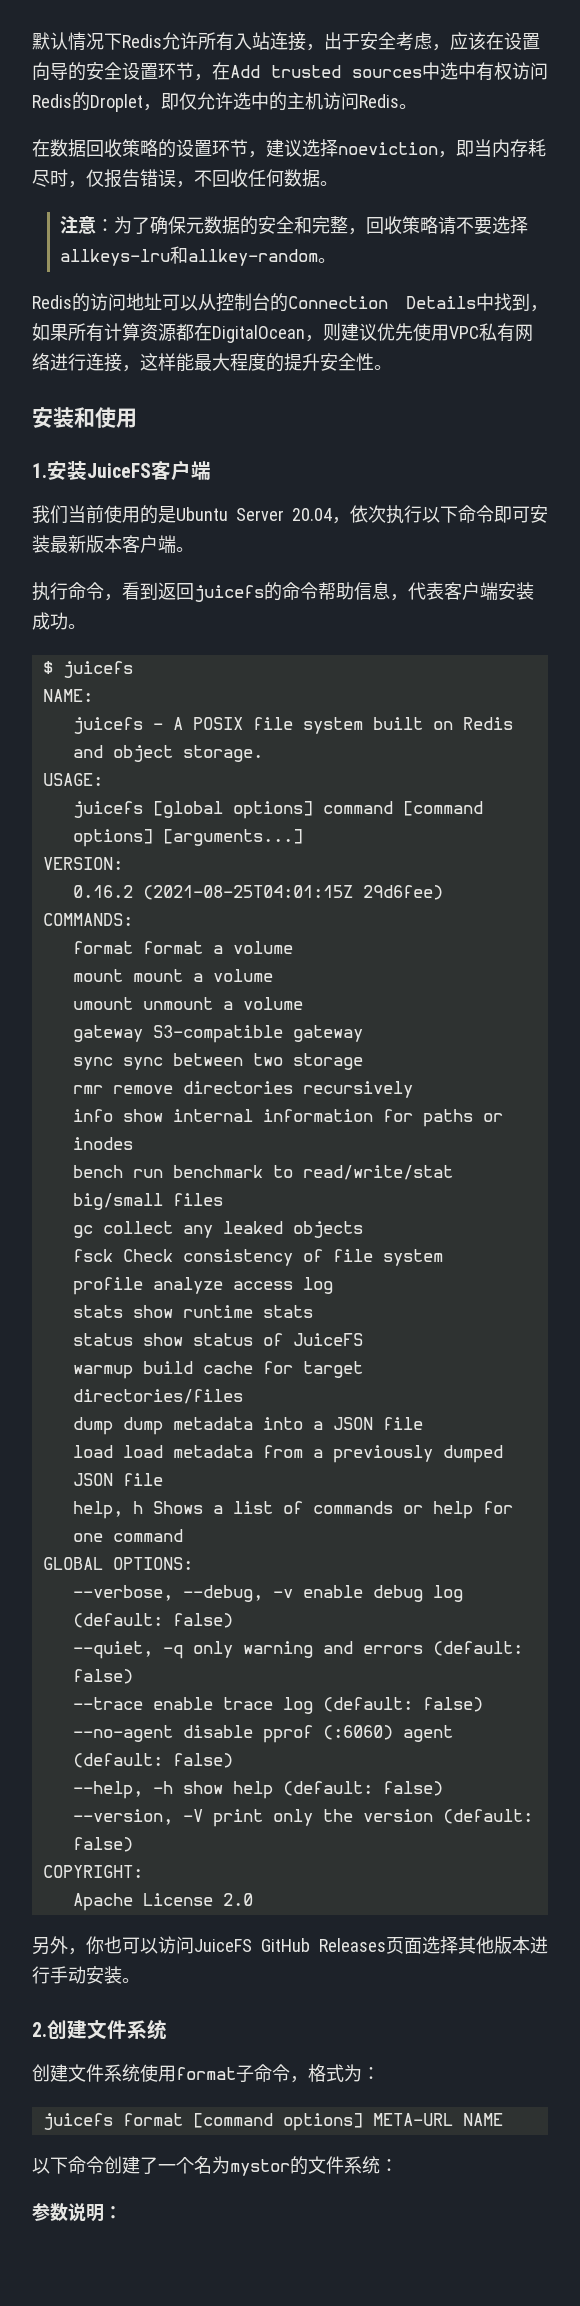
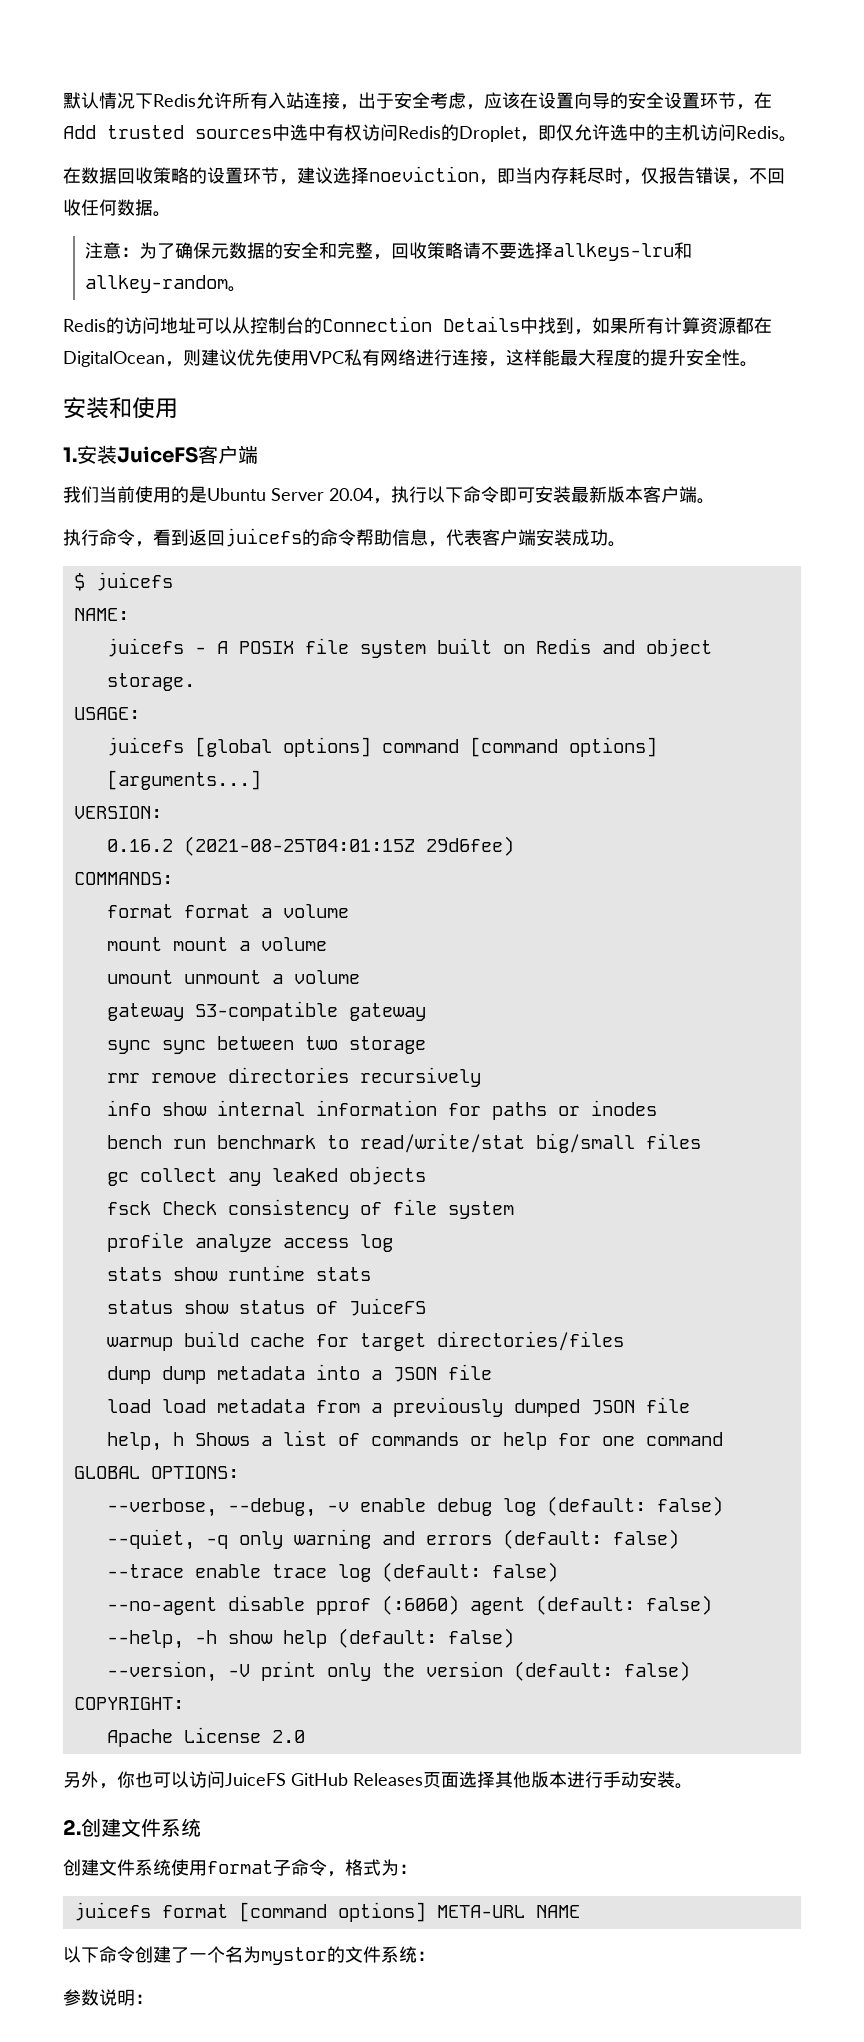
[350,505,386,523] 依次 -> (391, 501) none

